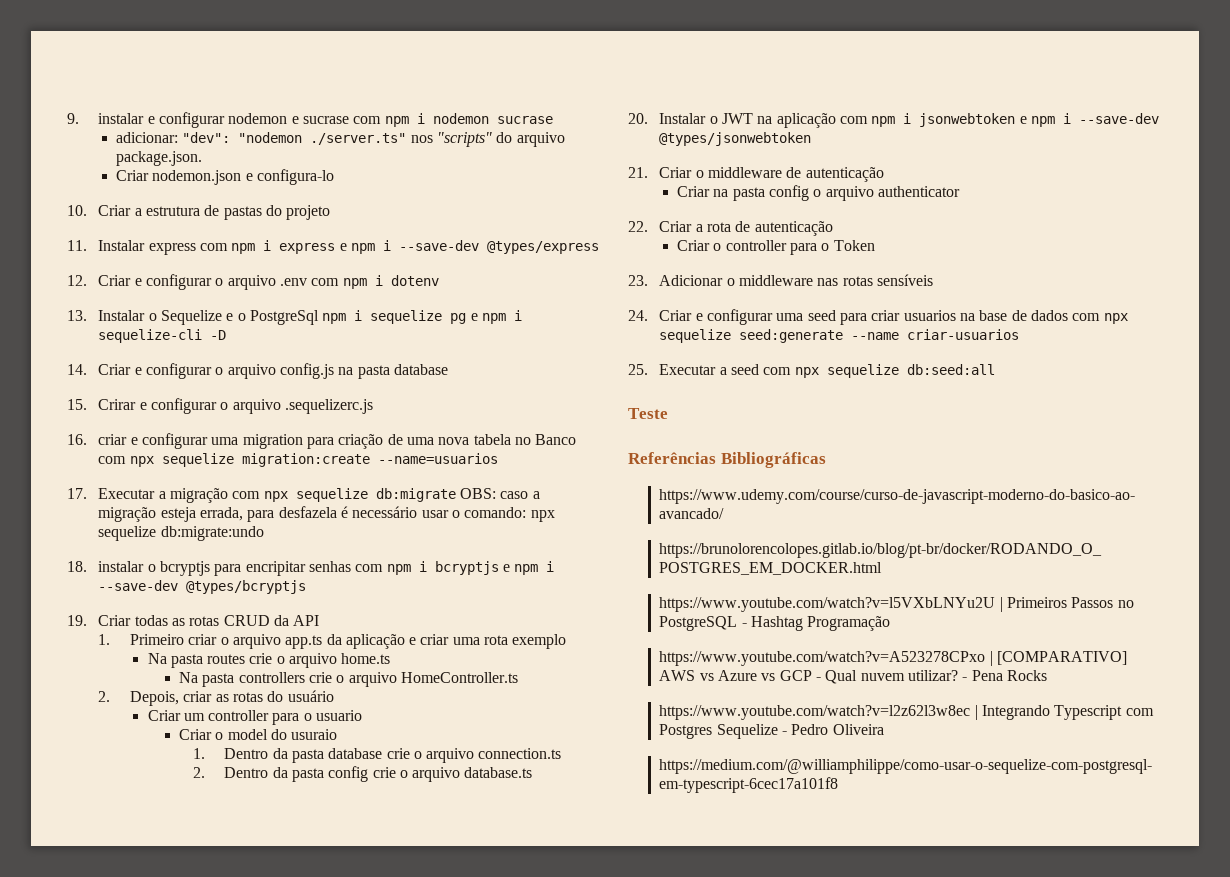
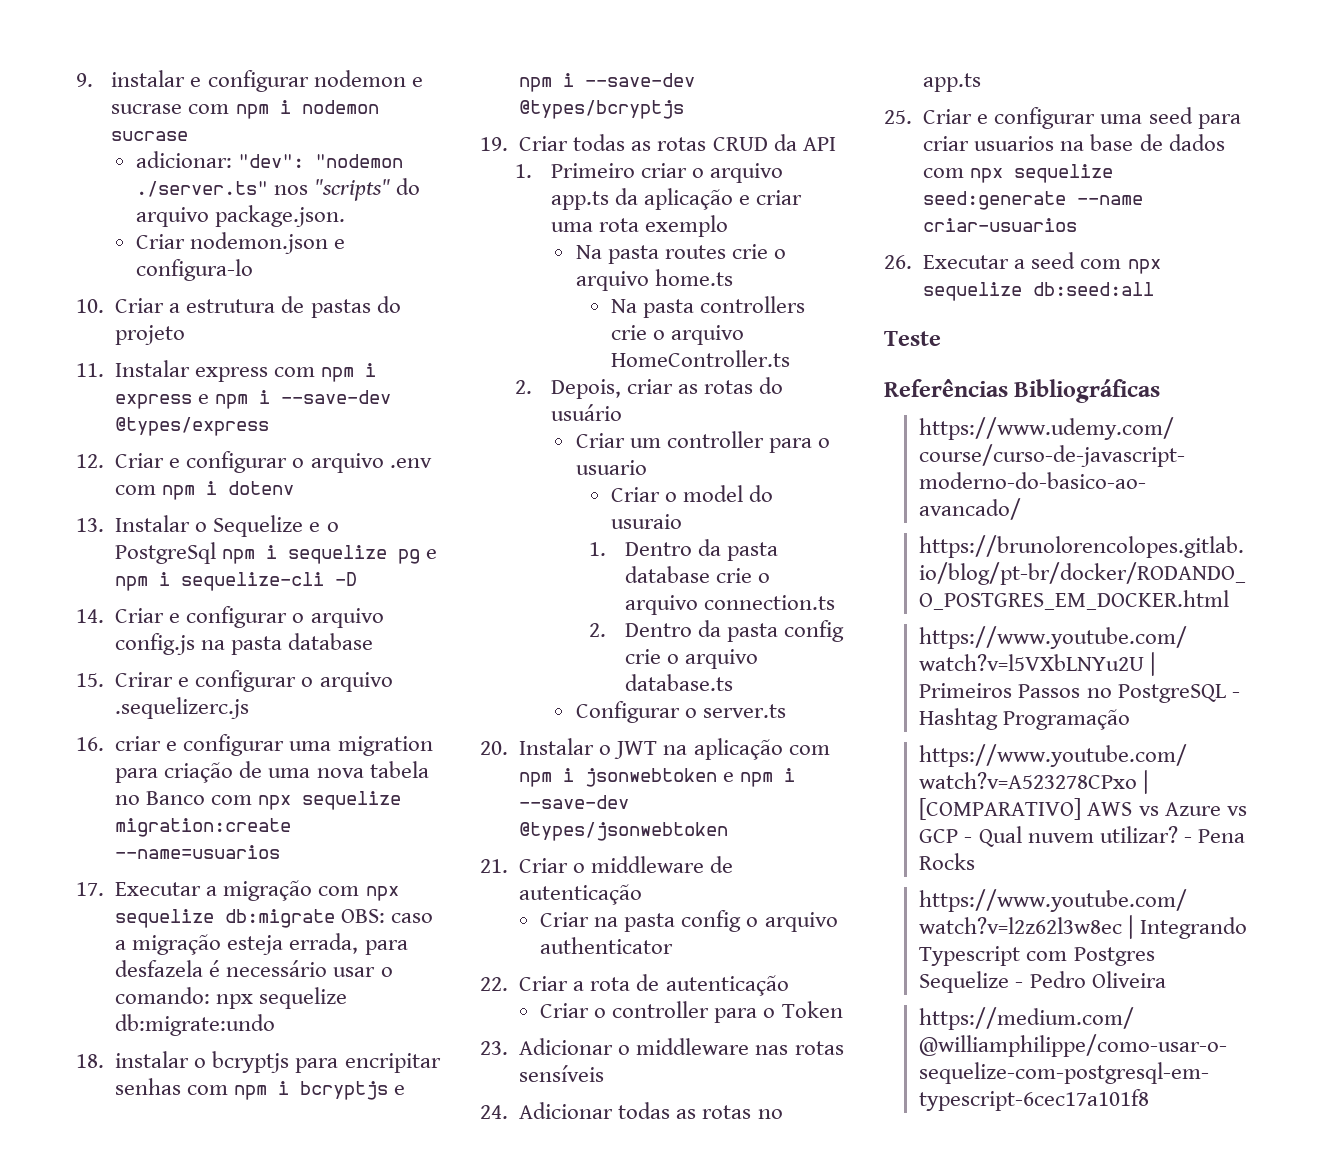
(533, 772) none -> [575,701,786,723] // Configurar o server.ts
(648, 315) none -> [519,1102,783,1119] [923,73,982,92] [884,110,912,124] Adicionar todas as rotas no app.ts // 25.
[628,364,648,375] 25. -> [884,255,912,269] 26.

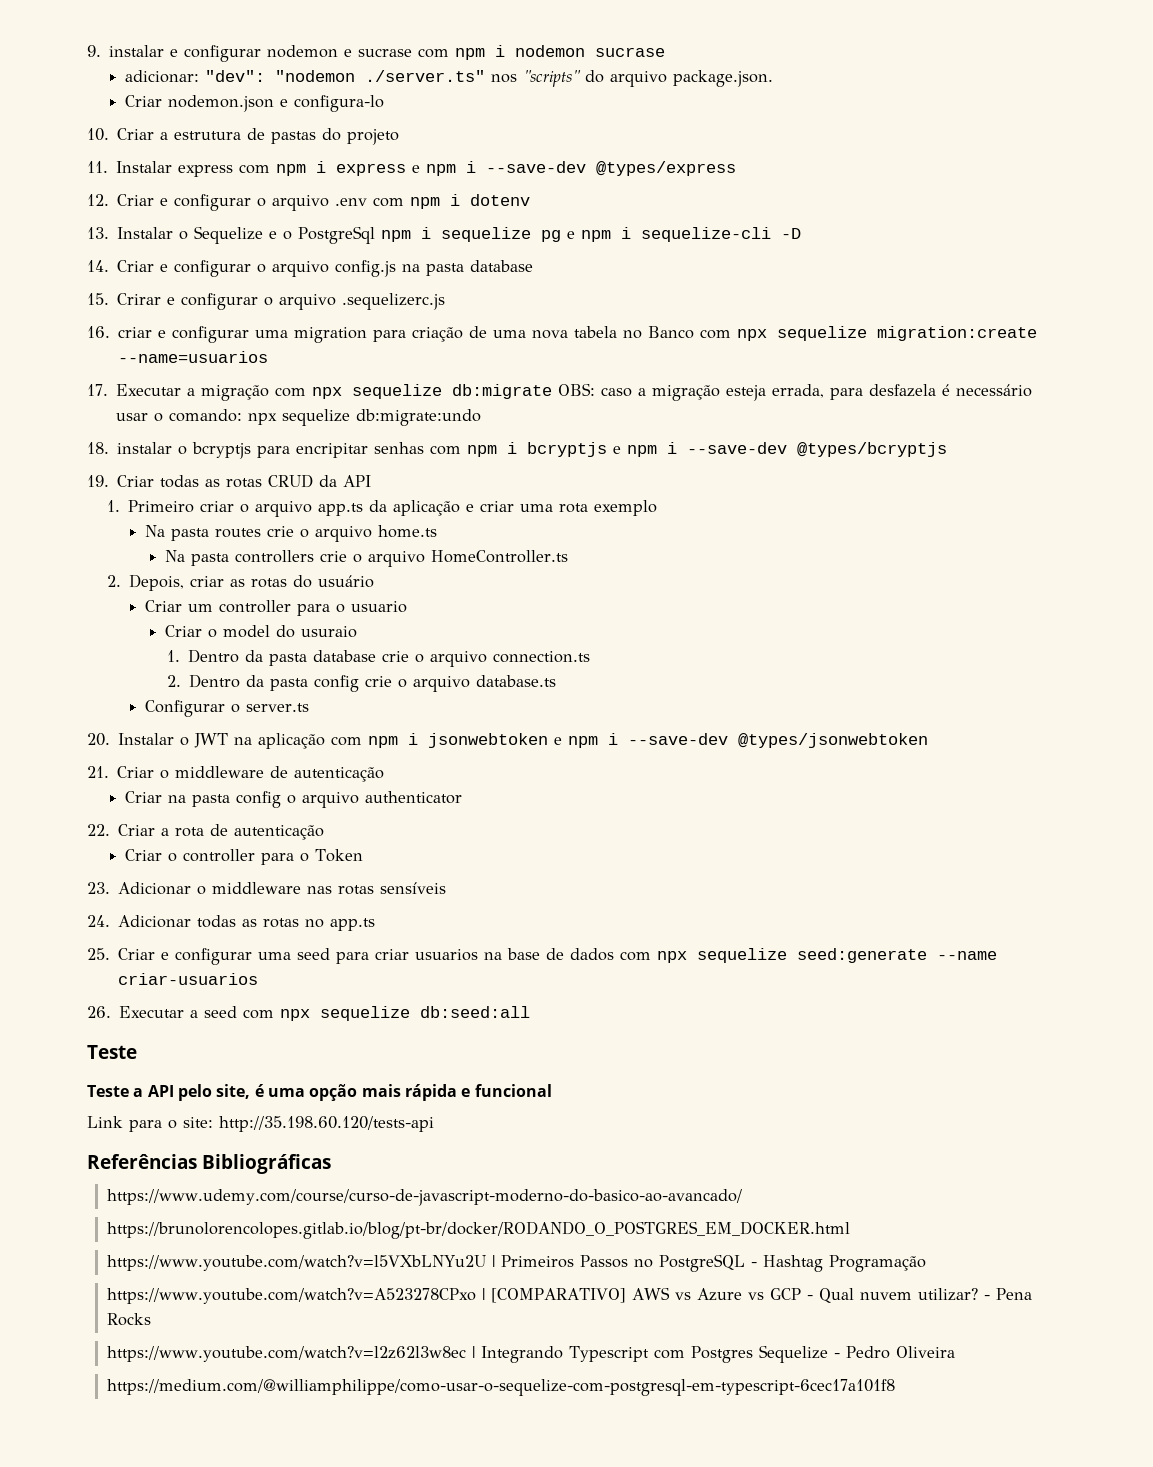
(941, 338) none -> [87,1084,552,1101] [87,1116,434,1132] // Teste a API pelo site, é uma opção mais rápida e funcional // Link para o site: http://35.198.60.120/tests-api

